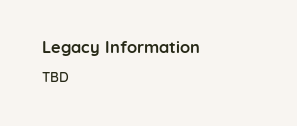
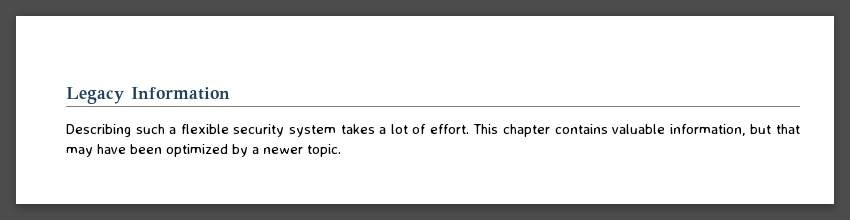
[42,72,69,82] TBD -> [66,124,800,137] [66,144,341,157] Describing such a flexible security system takes a lot of effort. This chapter contains valuable information, but that may have been optimized by a newer topic.

